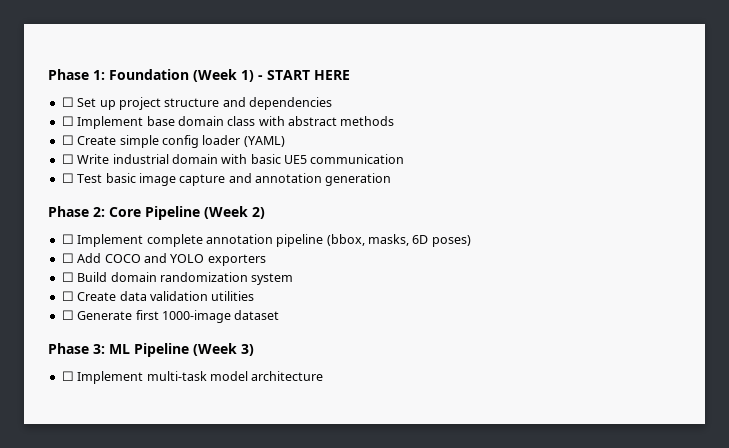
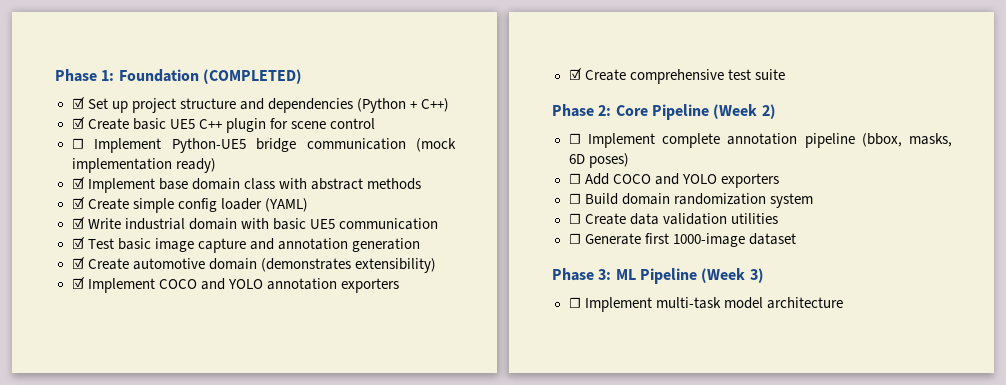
[193,69,350,82] [61,97,74,107] (Week 1) - START HERE // ☐ -> [202,69,302,84] [71,97,85,109] (COMPLETED) // ☑
[61,116,74,126] // ☐ -> [356,98,449,113] [71,117,375,133] [71,138,456,153] [71,158,216,173] [71,177,85,189] (Python + C++) // ☑ Create basic UE5 C++ plugin for scene control // ☐ Implement Python-UE5 bridge communication (mock implementation ready) // ☑
[61,135,74,145] ☐ -> [71,197,85,209] ☑
[61,154,74,164] ☐ -> [71,217,85,229] ☑
[61,173,74,183] ☐ -> [71,237,85,249] ☑
(392, 179) none -> [71,257,436,273] [71,277,399,293] [568,68,785,84] // ☑ Create automotive domain (demonstrates extensibility) // ☑ Implement COCO and YOLO annotation exporters // ☑ Create comprehensive test suite

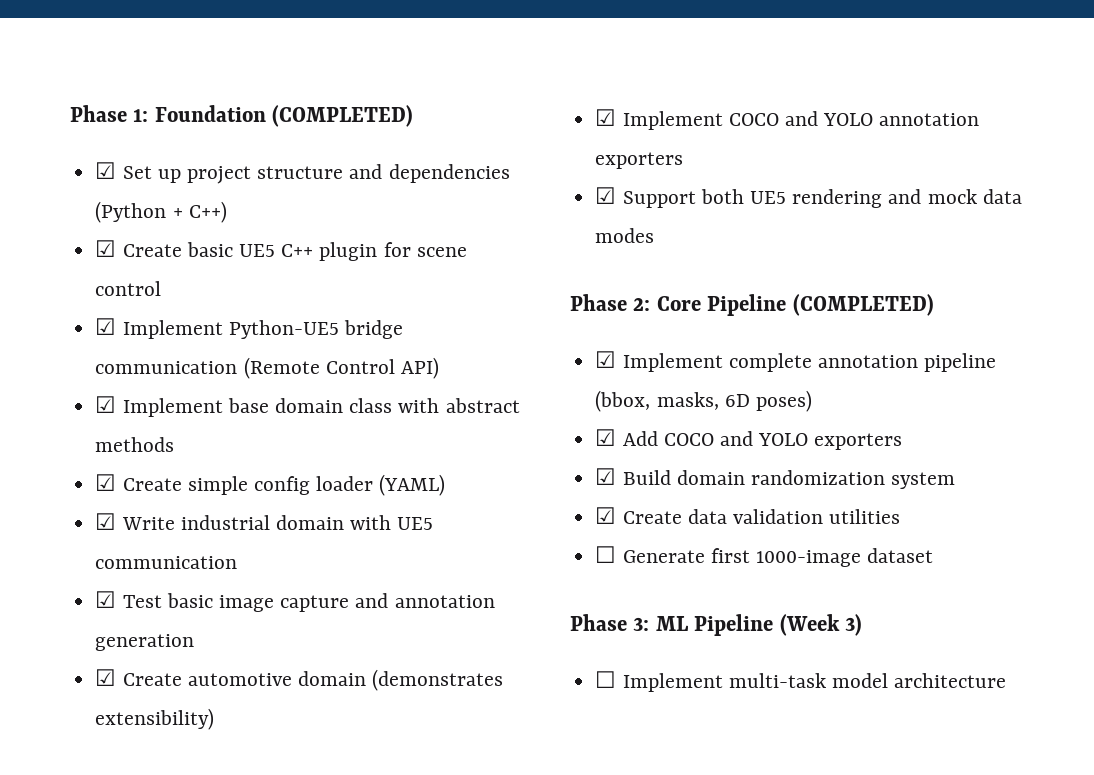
[71,138,84,149] ☐ -> [95,318,117,335] ☑
[416,138,456,152] [71,158,216,173] (mock implementation ready) -> [243,357,439,379] (Remote Control API)
[272,218,306,230] basic -> (392, 522) none
[584,69,785,84] Create comprehensive test suite -> [622,189,1022,208] [595,228,655,243] Support both UE5 rendering and mock data modes
[713,104,776,119] [568,133,581,144] (Week 2) // ☐ -> [792,294,934,316] [595,351,617,368] (COMPLETED) // ☑
[568,173,581,184] ☐ -> [595,429,617,446] ☑
[568,193,581,204] ☐ -> [595,468,617,485] ☑
[568,213,581,224] ☐ -> [595,507,617,524] ☑

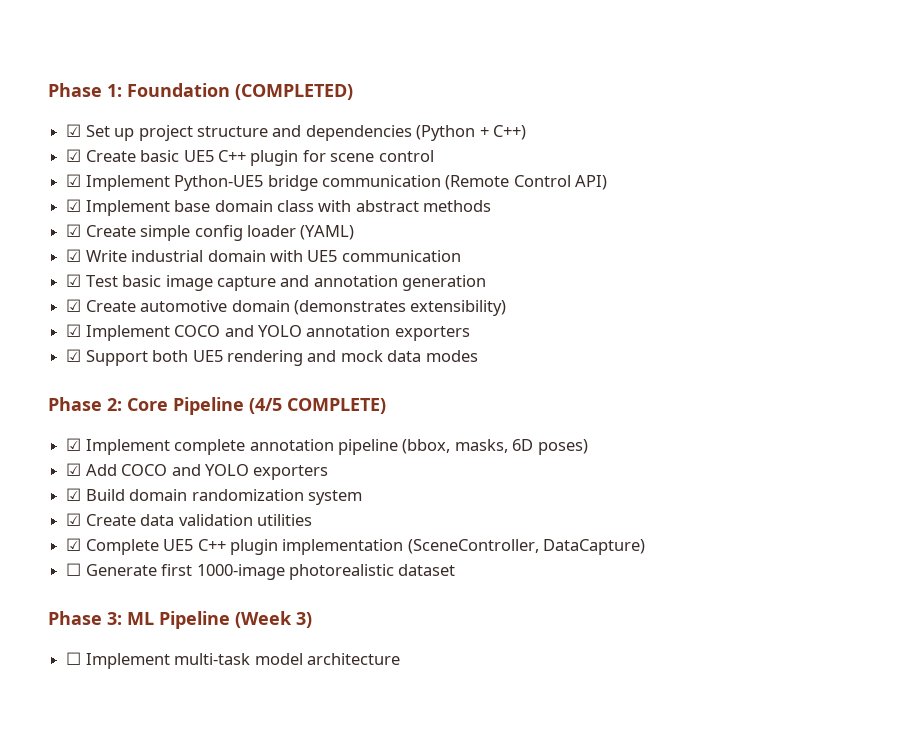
[792,294,934,316] (COMPLETED) -> [249,398,386,414] (4/5 COMPLETE)
(901, 516) none -> [66,538,646,555] // ☑ Complete UE5 C++ plugin implementation (SceneController, DataCapture)
(861, 558) none -> [288,564,394,580] photorealistic

